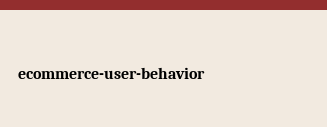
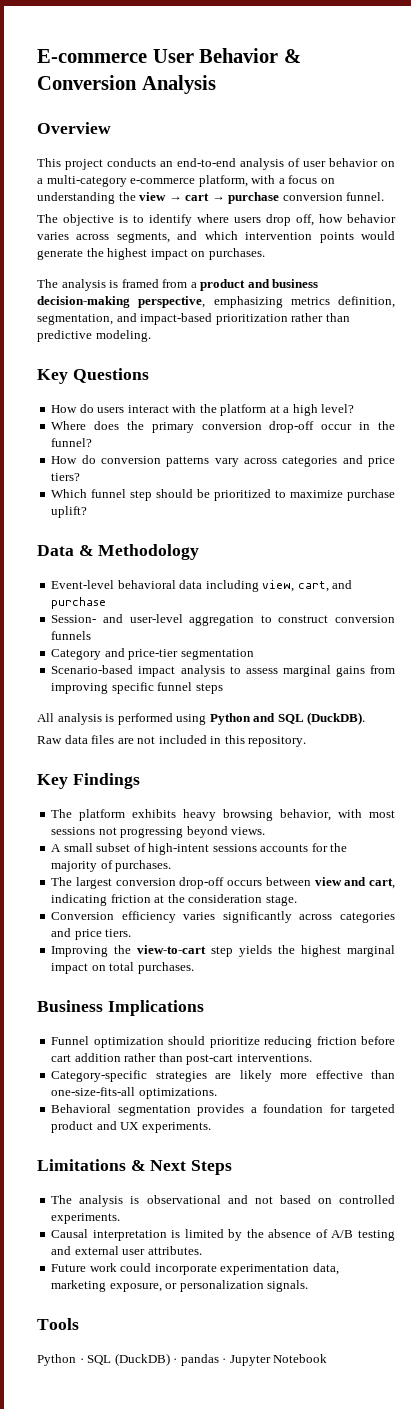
[18,67,205,79] ecommerce-user-behavior -> [37,48,301,63] [37,75,216,94] [37,122,111,134] [37,158,395,170] [37,175,335,187] [37,192,385,204] [37,214,396,226] [37,231,395,243] [37,248,265,260] [37,279,319,291] [37,296,395,308] [37,313,350,325] [37,330,151,342] [37,368,149,384] [51,404,355,416] [51,421,395,433] [51,438,93,447] [51,455,395,467] [51,473,81,481] [51,489,395,501] [51,506,88,518] [37,544,200,560] [51,580,353,592] [51,597,107,609] [51,614,395,626] [51,631,92,640] [51,648,254,660] [51,665,395,677] [51,682,223,694] [37,712,366,725] [37,735,307,747] [37,773,140,789] [51,809,395,821] [51,826,266,838] [51,843,348,855] [51,860,172,872] [51,877,395,889] [51,894,297,906] [51,911,395,923] [51,928,132,940] [51,945,395,957] [51,962,194,974] [37,1000,204,1016] [51,1036,395,1048] [51,1053,312,1065] [51,1070,395,1082] [51,1087,217,1099] [51,1104,395,1116] [51,1121,211,1133] [37,1159,233,1175] [51,1195,395,1207] [51,1213,121,1224] [51,1229,395,1241] [51,1246,202,1255] [51,1263,339,1275] [51,1280,309,1292] [37,1318,79,1330] [37,1353,328,1366] E-commerce User Behavior & Conversion Analysis // Overview // This project conducts an end-to-end analysis of user behavior on a multi-category e-commerce platform, with a focus on understanding the view → cart → purchase conversion funnel. // The objective is to identify where users drop off, how behavior varies across segments, and which intervention points would generate the highest impact on purchases. // The analysis is framed from a product and business decision-making perspective, emphasizing metrics definition, segmentation, and impact-based prioritization rather than predictive modeling. // Key Questions // How do users interact with the platform at a high level? // Where does the primary conversion drop-off occur in the funnel? // How do conversion patterns vary across categories and price tiers? // Which funnel step should be prioritized to maximize purchase uplift? // Data & Methodology // Event-level behavioral data including view, cart, and purchase // Session- and user-level aggregation to construct conversion funnels // Category and price-tier segmentation // Scenario-based impact analysis to assess marginal gains from improving specific funnel steps // All analysis is performed using Python and SQL (DuckDB). // Raw data files are not included in this repository. // Key Findings // The platform exhibits heavy browsing behavior, with most sessions not progressing beyond views. // A small subset of high-intent sessions accounts for the majority of purchases. // The largest conversion drop-off occurs between view and cart, indicating friction at the consideration stage. // Conversion efficiency varies significantly across categories and price tiers. // Improving the view-to-cart step yields the highest marginal impact on total purchases. // Business Implications // Funnel optimization should prioritize reducing friction before cart addition rather than post-cart interventions. // Category-specific strategies are likely more effective than one-size-fits-all optimizations. // Behavioral segmentation provides a foundation for targeted product and UX experiments. // Limitations & Next Steps // The analysis is observational and not based on controlled experiments. // Causal interpretation is limited by the absence of A/B testing and external user attributes. // Future work could incorporate experimentation data, marketing exposure, or personalization signals. // Tools // Python · SQL (DuckDB) · pandas · Jupyter Notebook

